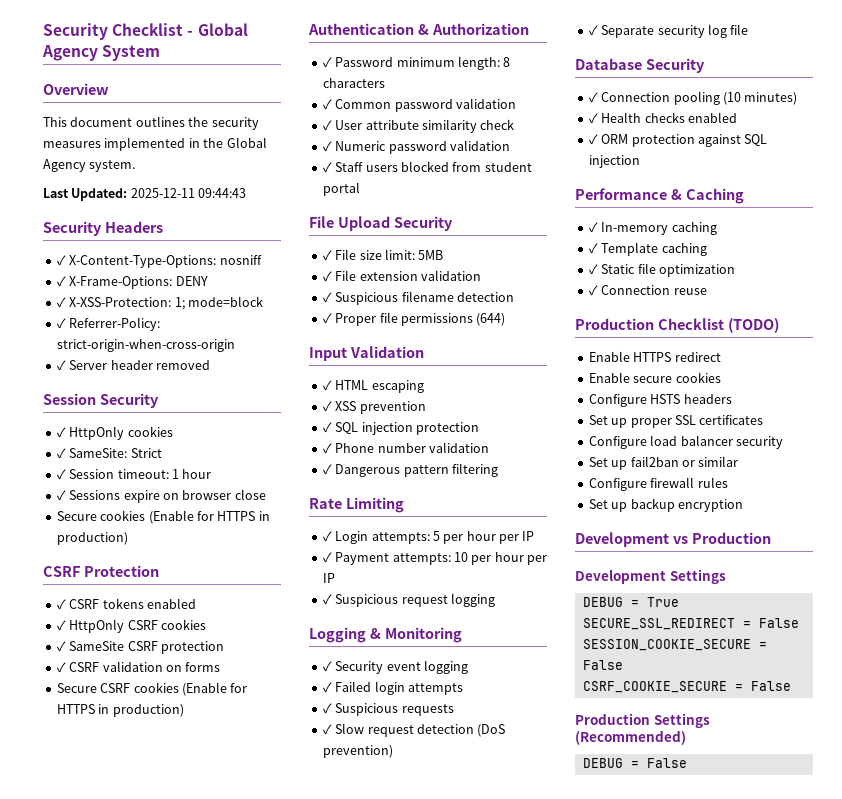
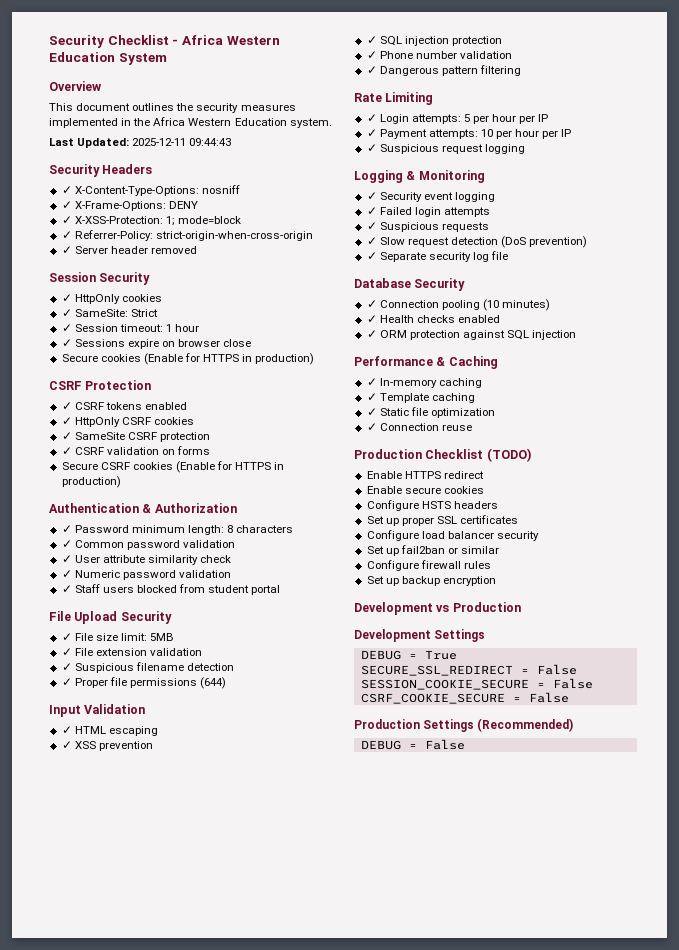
[197,23,248,36] [42,45,98,61] Global Agency -> [181,35,280,45] [49,52,115,62] Africa Western Education
[226,137,267,148] [43,159,86,172] Global Agency -> [153,117,287,126] Africa Western Education

